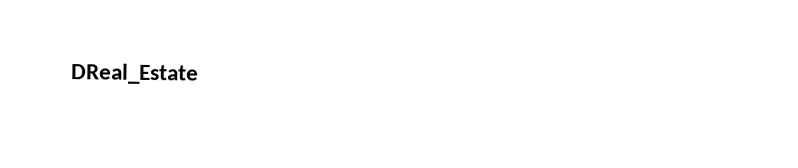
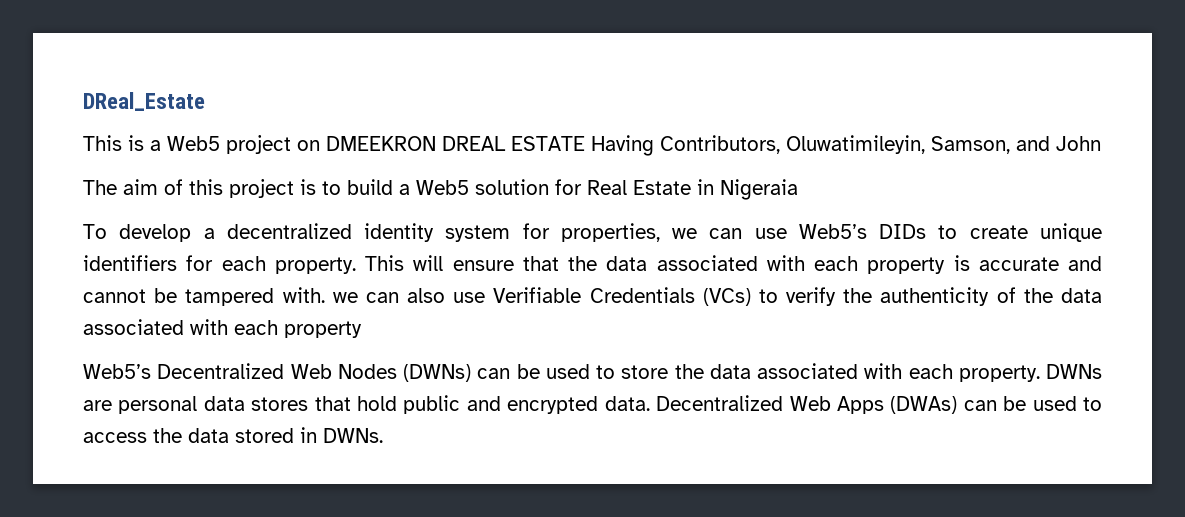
(199, 74) none -> [83,135,1101,156] [83,179,798,200] [83,223,1102,242] [83,255,1102,274] [83,287,1102,306] [83,319,362,338] [83,363,1102,382] [83,395,1102,414] [83,427,383,443] // This is a Web5 project on DMEEKRON DREAL ESTATE Having Contributors, Oluwatimileyin, Samson, and John // The aim of this project is to build a Web5 solution for Real Estate in Nigeraia // To develop a decentralized identity system for properties, we can use Web5’s DIDs to create unique identifiers for each property. This will ensure that the data associated with each property is accurate and cannot be tampered with. we can also use Verifiable Credentials (VCs) to verify the authenticity of the data associated with each property // Web5’s Decentralized Web Nodes (DWNs) can be used to store the data associated with each property. DWNs are personal data stores that hold public and encrypted data. Decentralized Web Apps (DWAs) can be used to access the data stored in DWNs.

